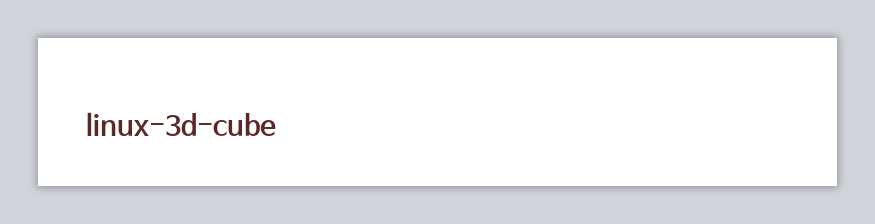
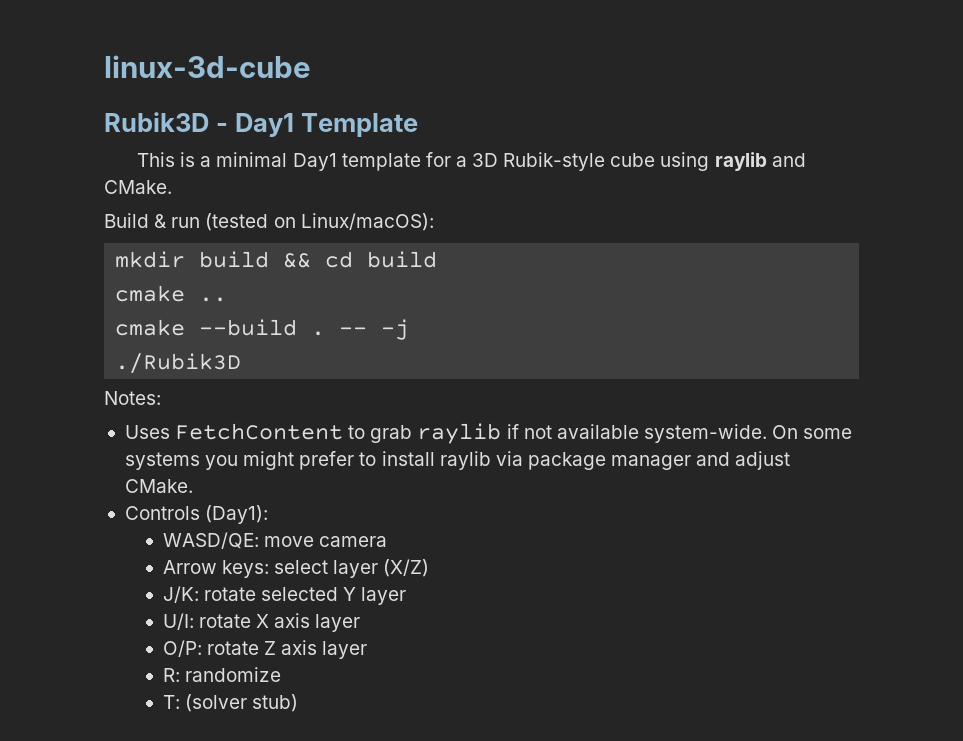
(276, 124) none -> [104,112,418,137] [137,152,806,171] [104,180,172,194] [104,213,434,231] [115,251,438,268] [115,285,228,302] [115,319,410,340] [115,353,242,374] [104,391,161,405] [124,423,853,444] [124,451,791,470] [124,479,193,493] [124,505,269,524] [162,532,387,549] [162,559,430,578] [162,586,407,605] [162,613,361,632] [162,640,368,659] [162,667,281,682] [162,694,298,712] // Rubik3D - Day1 Template // This is a minimal Day1 template for a 3D Rubik-style cube using raylib and CMake. // Build & run (tested on Linux/macOS): // mkdir build && cd build // cmake .. // cmake --build . -- -j // ./Rubik3D // Notes: // Uses FetchContent to grab raylib if not available system-wide. On some systems you might prefer to install raylib via package manager and adjust CMake. // Controls (Day1): // WASD/QE: move camera // Arrow keys: select layer (X/Z) // J/K: rotate selected Y layer // U/I: rotate X axis layer // O/P: rotate Z axis layer // R: randomize // T: (solver stub)

